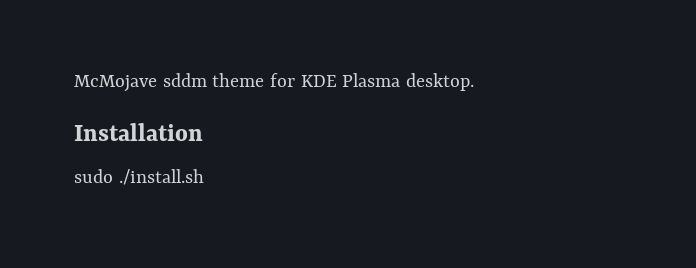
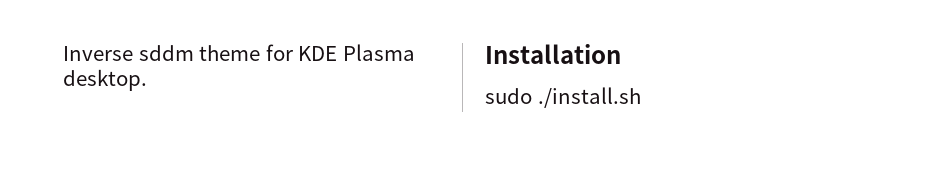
[74,75,157,92] McMojave -> [63,46,133,61] Inverse

